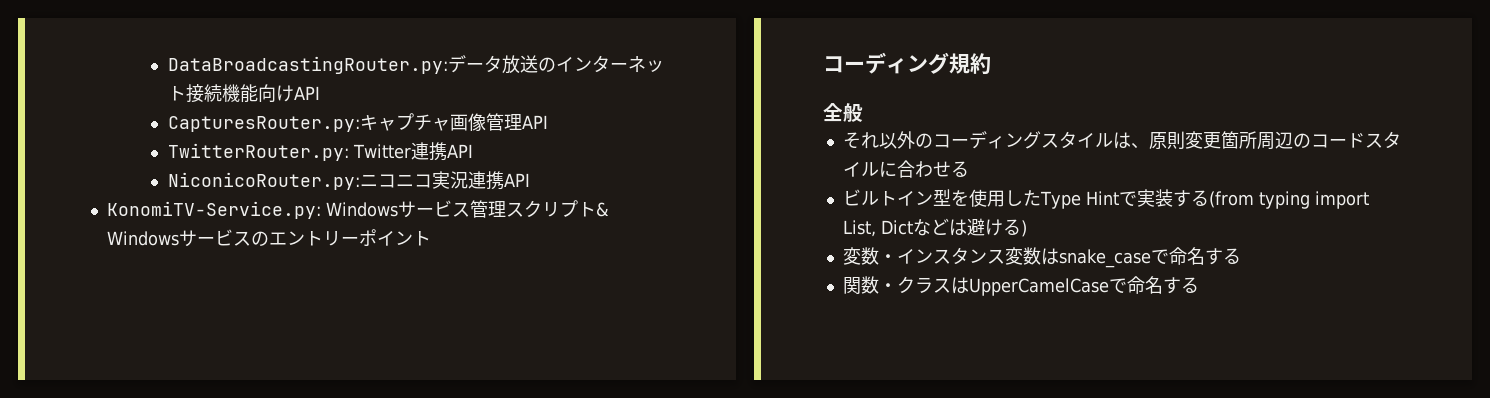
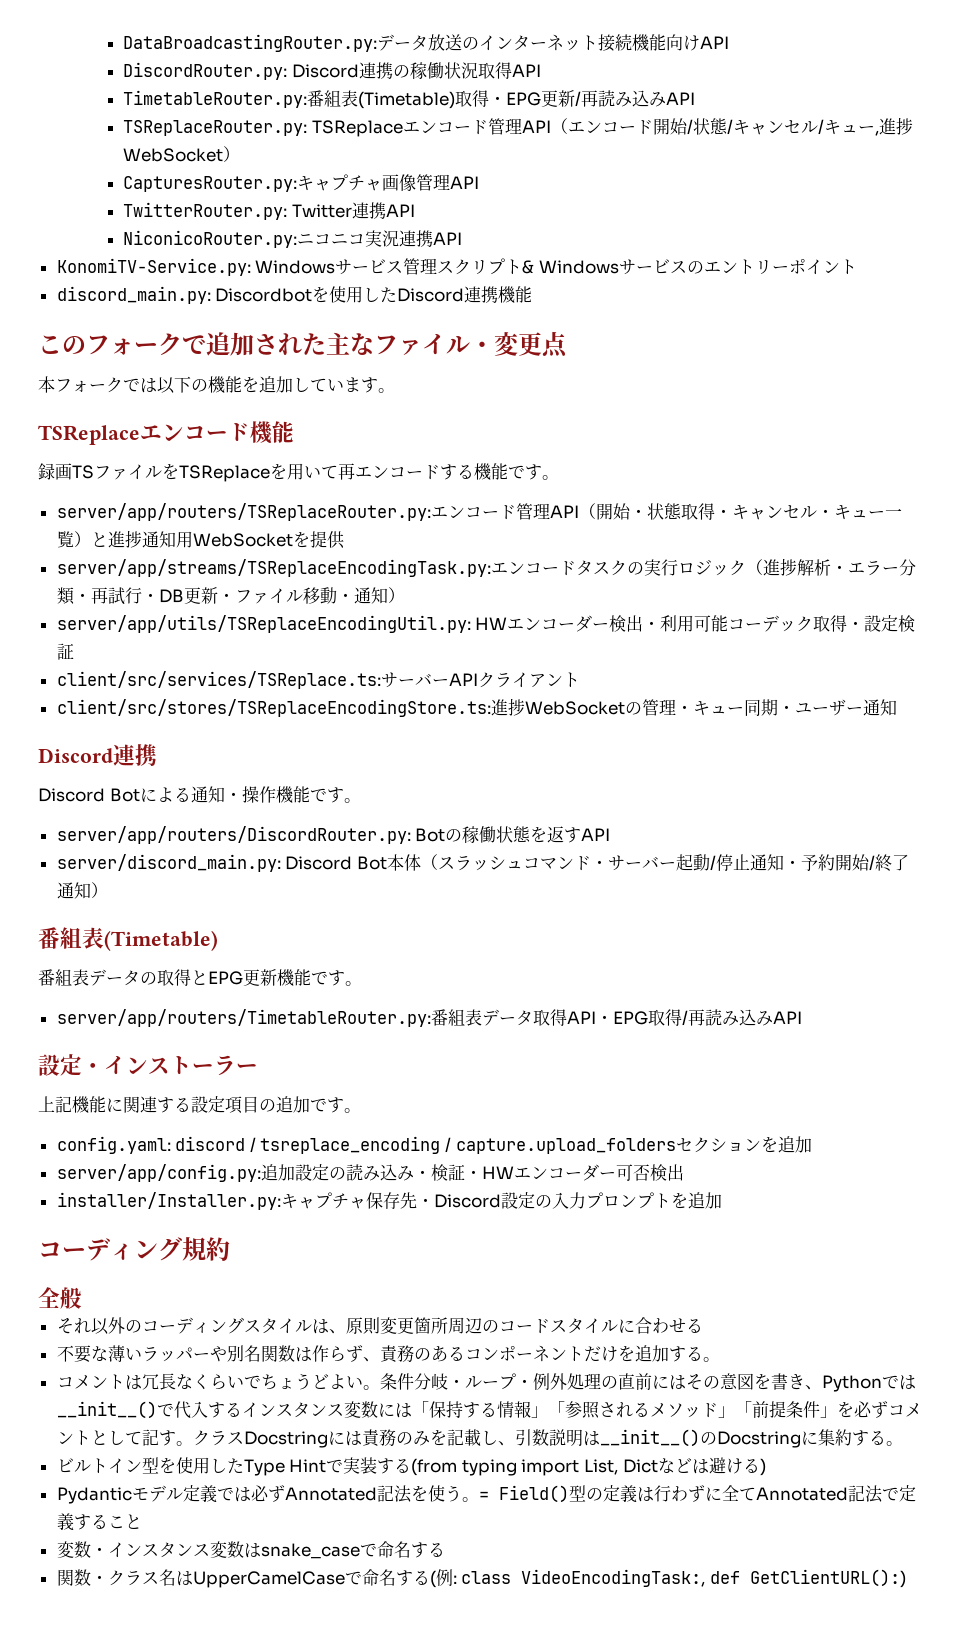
(320, 93) none -> [122,62,541,80] [122,90,695,109] [122,117,913,137] [122,146,240,162] // DiscordRouter.py: Discord連携の稼働状況取得API // TimetableRouter.py:番組表(Timetable)取得・EPG更新/再読み込みAPI // TSReplaceRouter.py: TSReplaceエンコード管理API（エンコード開始/状態/キャンセル/キュー,進捗WebSocket）
(431, 238) none -> [56,286,533,304] [38,331,568,358] [38,376,395,394] [38,421,294,445] [38,463,559,482] [56,503,902,521] [56,530,345,549] [56,558,916,577] [56,587,405,605] [56,615,916,633] [56,643,74,660] [56,671,580,689] [56,698,897,717] [38,744,157,766] [38,786,361,803] [56,826,611,844] [56,854,909,872] [56,882,108,899] [38,927,218,951] [38,969,362,986] [56,1009,802,1027] [38,1054,258,1076] [38,1096,361,1114] [56,1136,812,1154] [56,1164,684,1182] [56,1192,722,1210] // discord_main.py: Discordbotを使用したDiscord連携機能 // このフォークで追加された主なファイル・変更点 // 本フォークでは以下の機能を追加しています。 // TSReplaceエンコード機能 // 録画TSファイルをTSReplaceを用いて再エンコードする機能です。 // server/app/routers/TSReplaceRouter.py:エンコード管理API（開始・状態取得・キャンセル・キュー一覧）と進捗通知用WebSocketを提供 // server/app/streams/TSReplaceEncodingTask.py:エンコードタスクの実行ロジック（進捗解析・エラー分類・再試行・DB更新・ファイル移動・通知） // server/app/utils/TSReplaceEncodingUtil.py: HWエンコーダー検出・利用可能コーデック取得・設定検証 // client/src/services/TSReplace.ts:サーバーAPIクライアント // client/src/stores/TSReplaceEncodingStore.ts:進捗WebSocketの管理・キュー同期・ユーザー通知 // Discord連携 // Discord Botによる通知・操作機能です。 // server/app/routers/DiscordRouter.py: Botの稼働状態を返すAPI // server/discord_main.py: Discord Bot本体（スラッシュコマンド・サーバー起動/停止通知・予約開始/終了通知） // 番組表(Timetable) // 番組表データの取得とEPG更新機能です。 // server/app/routers/TimetableRouter.py:番組表データ取得API・EPG取得/再読み込みAPI // 設定・インストーラー // 上記機能に関連する設定項目の追加です。 // config.yaml: discord / tsreplace_encoding / capture.upload_foldersセクションを追加 // server/app/config.py:追加設定の読み込み・検証・HWエンコーダー可否検出 // installer/Installer.py:キャプチャ保存先・Discord設定の入力プロンプトを追加
(969, 169) none -> [56,1345,720,1363] [56,1373,916,1392] [56,1401,922,1419] [56,1429,903,1448] // 不要な薄いラッパーや別名関数は作らず、責務のあるコンポーネントだけを追加する。 // コメントは冗長なくらいでちょうどよい。条件分岐・ループ・例外処理の直前にはその意図を書き、Pythonでは__init__()で代入するインスタンス変数には「保持する情報」「参照されるメソッド」「前提条件」を必ずコメントとして記す。クラスDocstringには責務のみを記載し、引数説明は__init__()のDocstringに集約する。
(1027, 228) none -> [56,1485,916,1504] [56,1513,142,1531] // Pydanticモデル定義では必ずAnnotated記法を使う。= Field()型の定義は行わずに全てAnnotated記法で定義すること
(951, 285) none -> [158,1569,176,1586] 名
(1199, 285) none -> [429,1569,906,1588] (例: class VideoEncodingTask:, def GetClientURL():)

